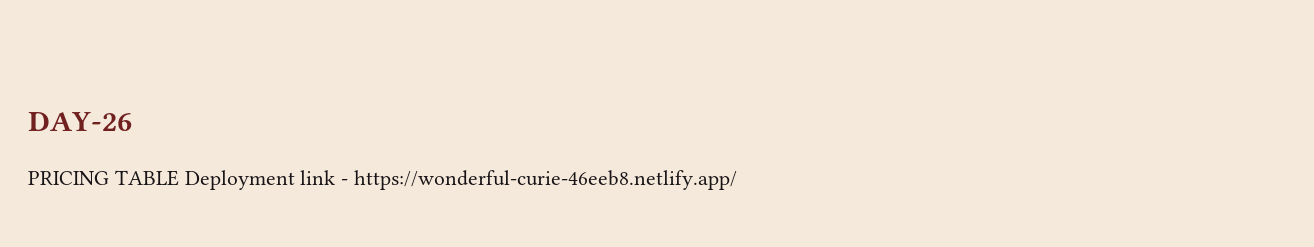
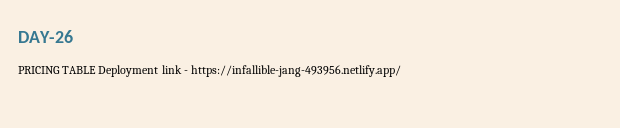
[354,170,738,190] https://wonderful-curie-46eeb8.netlify.app/ -> [191,65,402,77] https://infallible-jang-493956.netlify.app/

